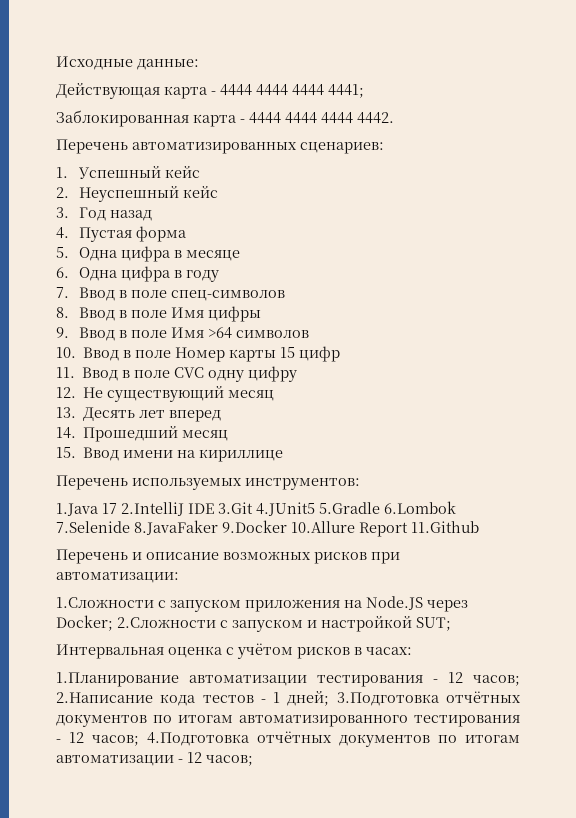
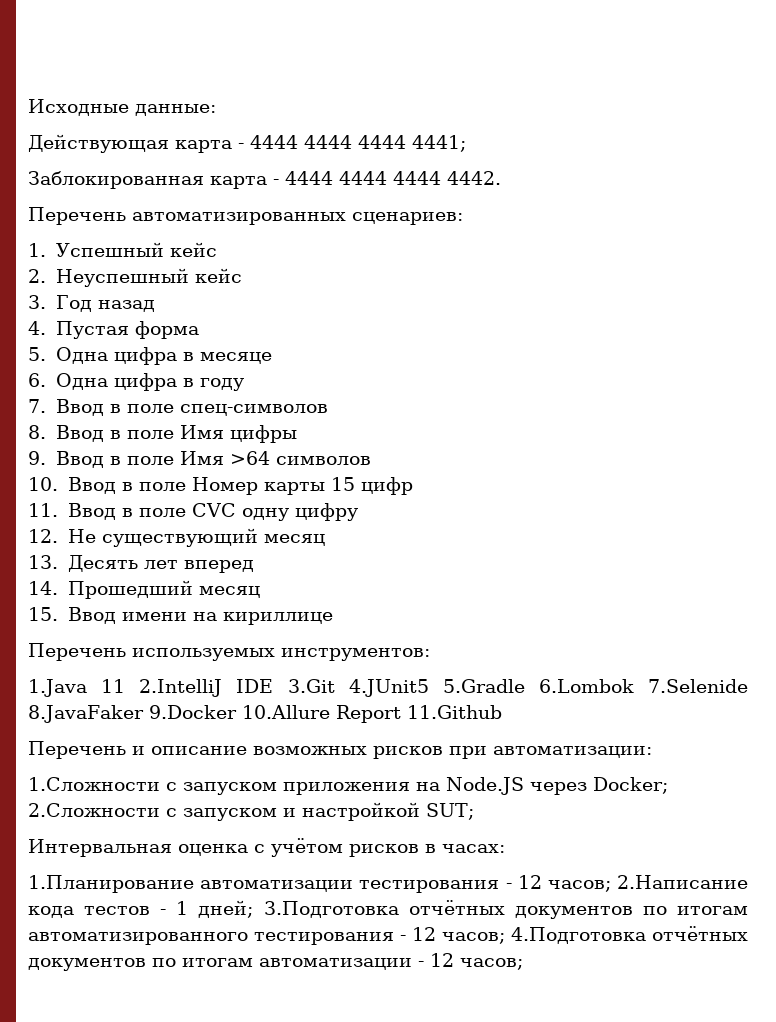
[102,503,117,514] 17 -> [101,679,126,693] 11

